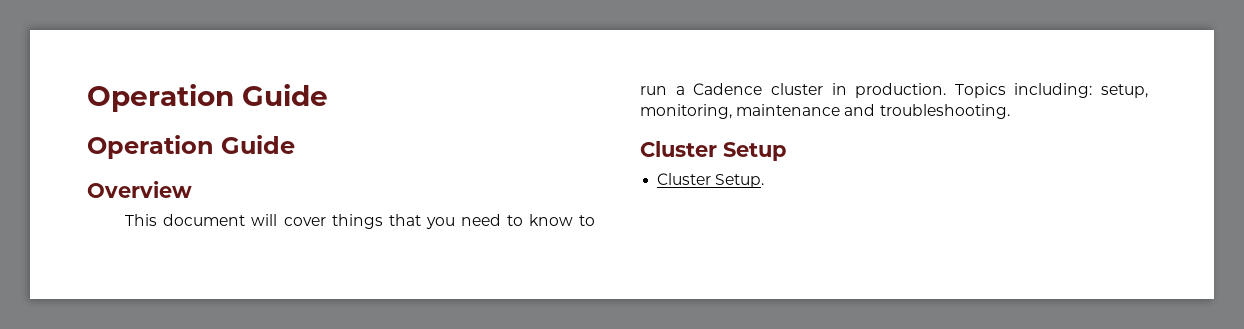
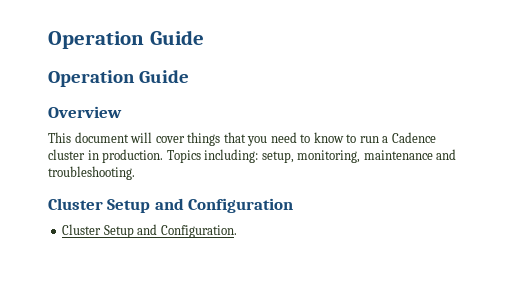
[657,173,765,188] // Cluster Setup. -> [154,198,294,213] [62,224,237,238] and Configuration // Cluster Setup and Configuration.

